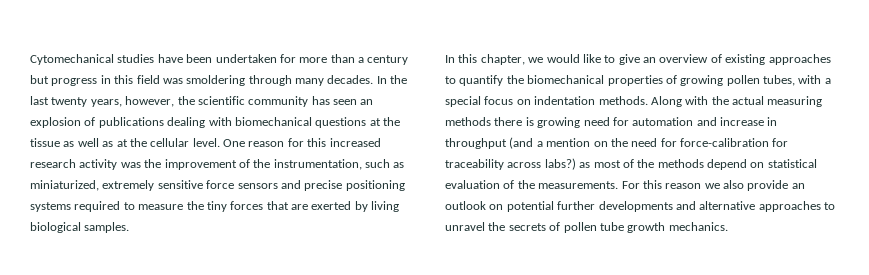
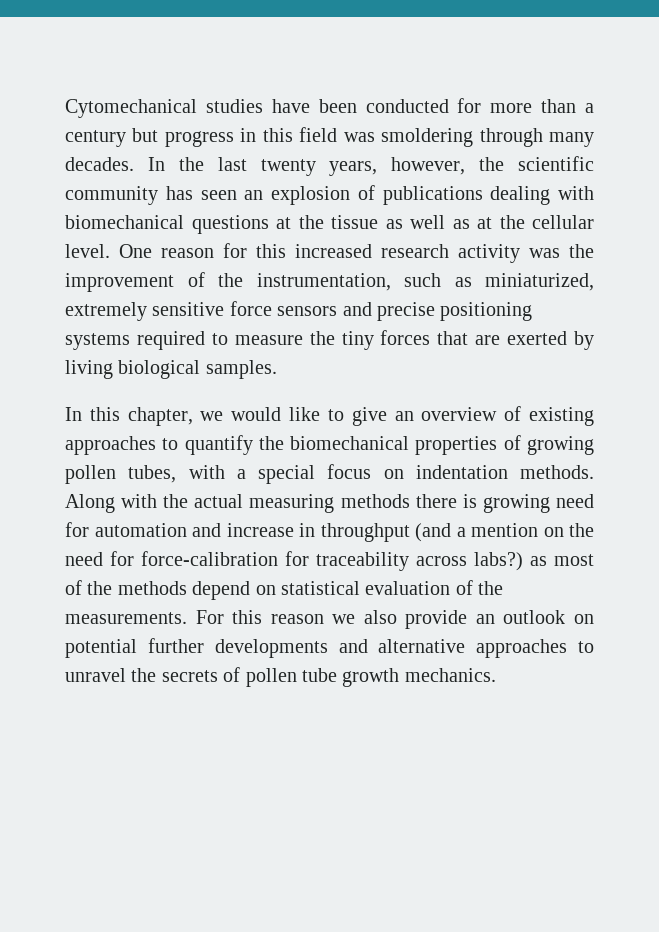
[215,54,277,63] undertaken -> [365,99,449,113] conducted

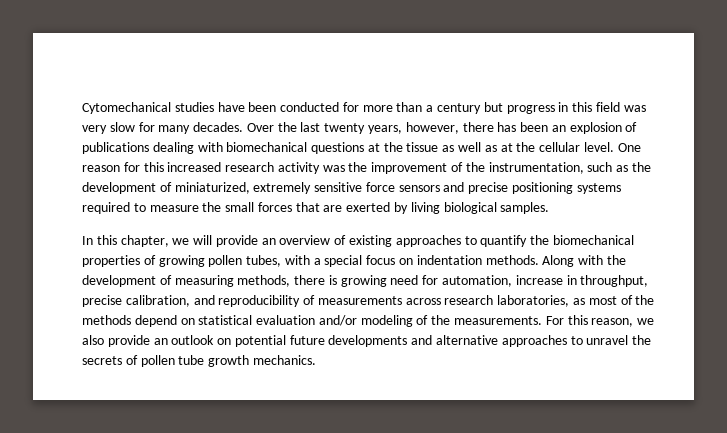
[381,128,543,147] smoldering through -> [82,122,155,134] very slow for
[147,157,165,171] In -> [246,123,274,132] Over
[479,156,594,171] [65,186,237,205] the scientific community has seen -> [462,122,549,132] there has been
(472, 282) none -> [631,162,651,172] [82,182,172,194] the development of
[341,331,374,350] tiny -> [225,202,255,212] small
[231,407,387,426] would like to give -> [193,235,258,247] will provide
[194,494,410,513] actual measuring methods -> [82,275,291,287] development of measuring methods,
[94,523,594,542] [65,551,523,571] automation and increase in throughput (and a mention on the need for force-calibration for traceability across labs?) -> [442,275,649,287] [82,295,570,307] automation, increase in throughput, precise calibration, and reproducibility of measurements across research laboratories,
(451, 588) none -> [318,315,413,327] and/or modeling
[270,614,324,624] reason -> [591,318,634,327] reason,
[147,638,204,653] further -> [289,335,325,345] future

